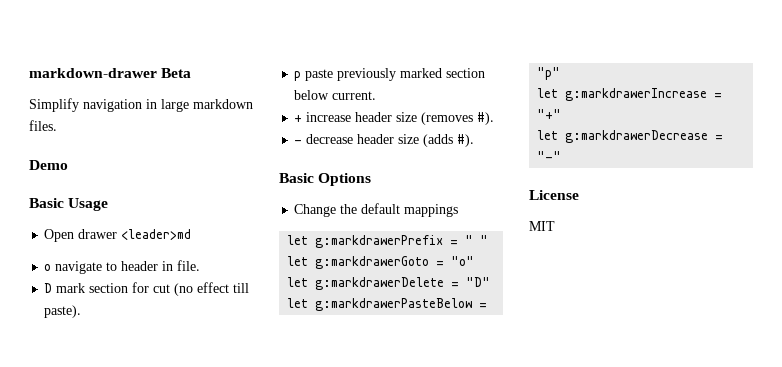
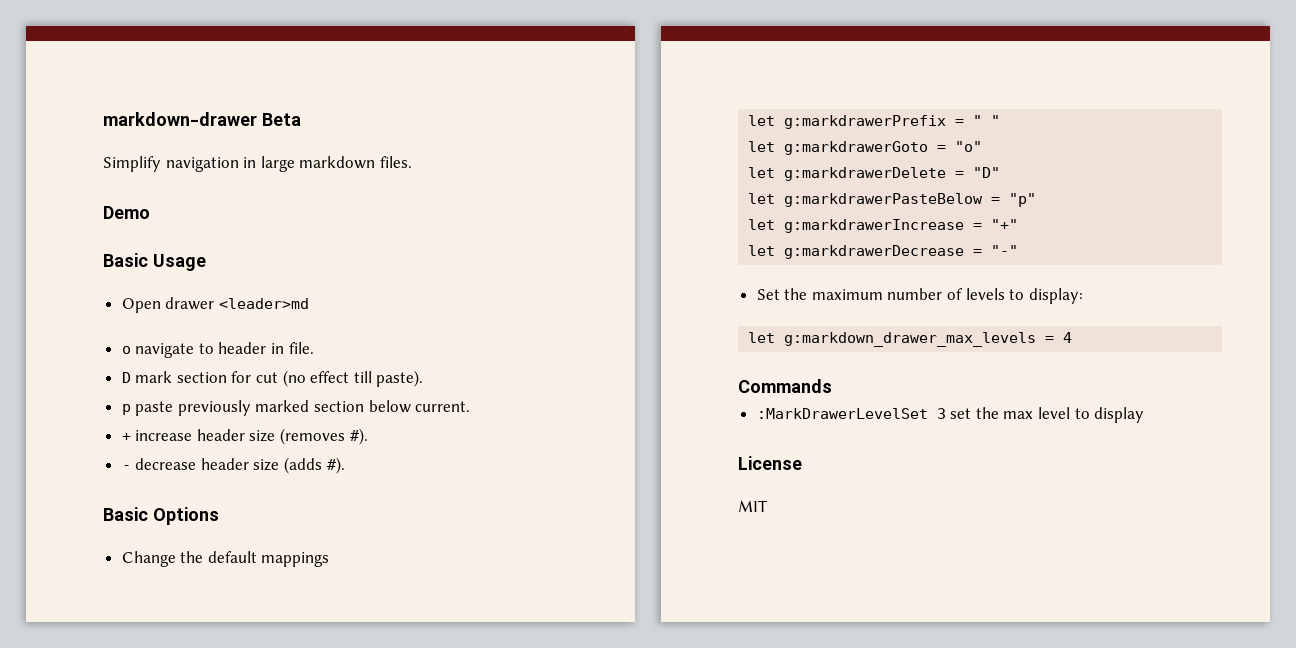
(562, 156) none -> [756,288,1083,304] [748,332,1073,347] [738,379,832,393] [756,407,1145,423] // Set the maximum number of levels to display: // let g:markdown_drawer_max_levels = 4 // Commands // :MarkDrawerLevelSet 3 set the max level to display

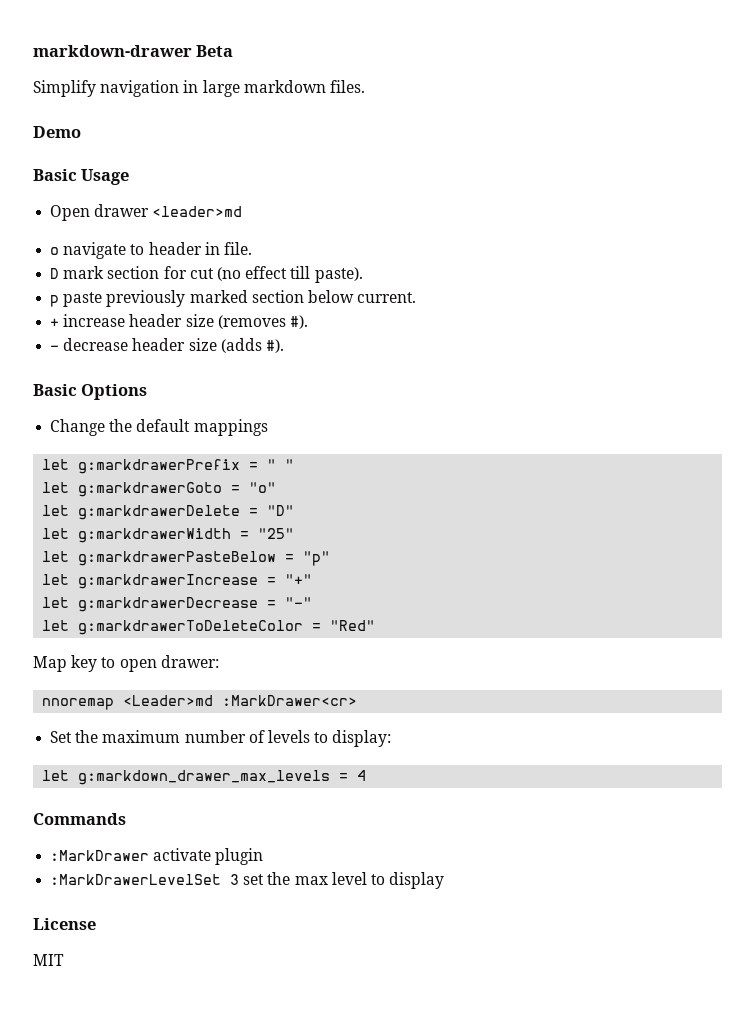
(1001, 172) none -> [42,528,295,543] // let g:markdrawerWidth = "25"
(1019, 250) none -> [42,620,376,635] [33,655,219,672] [42,695,358,710] // let g:markdrawerToDeleteColor = "Red" // Map key to open drawer: // nnoremap <Leader>md :MarkDrawer<cr>
(832, 386) none -> [50,848,264,865] // :MarkDrawer activate plugin

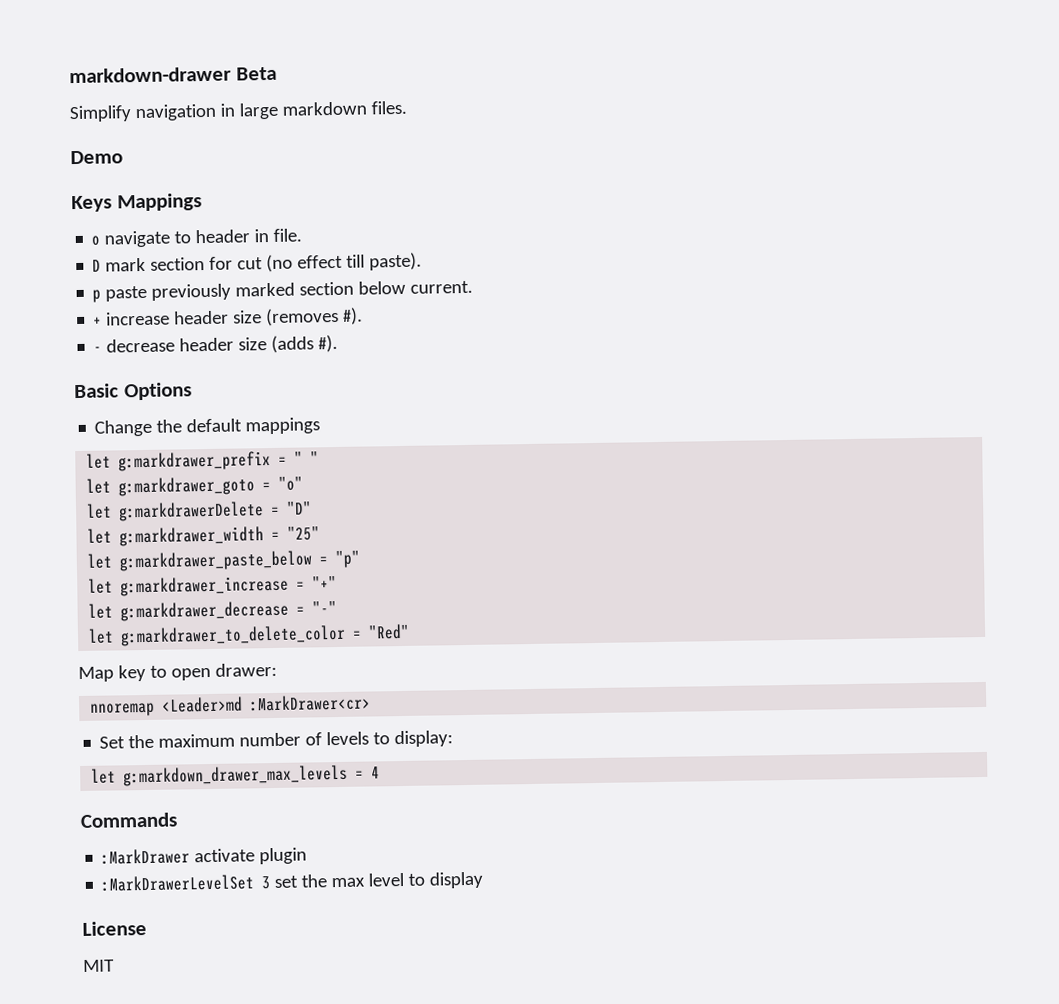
[33,169,130,185] [50,204,243,221] Basic Usage // Open drawer <leader>md -> [71,193,202,213] Keys Mappings
[78,459,241,474] g:markdrawerPrefix -> [118,451,272,472] g:markdrawer_prefix
[78,482,223,497] g:markdrawerGoto -> [118,476,256,497] g:markdrawer_goto
[78,528,232,543] g:markdrawerWidth -> [119,526,265,547] g:markdrawer_width
[78,551,277,566] g:markdrawerPasteBelow -> [119,550,314,572] g:markdrawer_paste_below
[78,574,259,589] g:markdrawerIncrease -> [120,575,290,597] g:markdrawer_increase
[78,597,259,612] g:markdrawerDecrease -> [120,600,290,622] g:markdrawer_decrease
[78,620,304,635] g:markdrawerToDeleteColor -> [120,624,347,647] g:markdrawer_to_delete_color

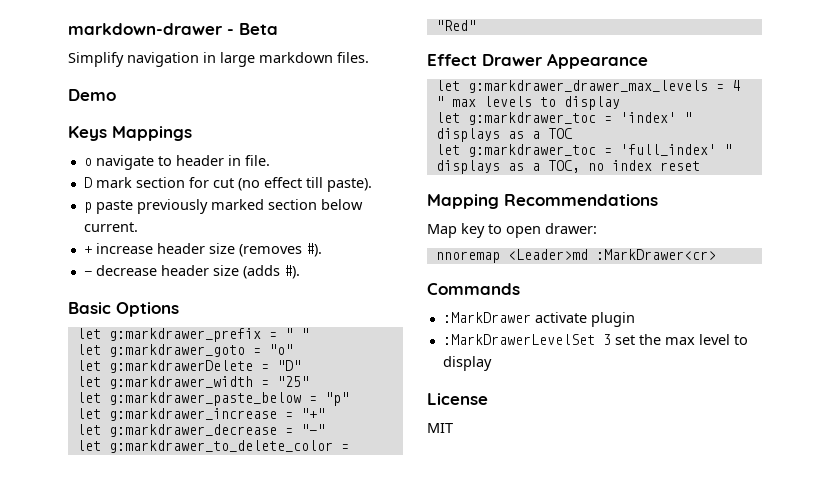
(232, 75) none -> [227,29,234,35] -
[94,417,321,437] // Change the default mappings -> (179, 309) none
(411, 631) none -> [427,53,648,69] [435,80,740,93] [435,96,620,110] [435,112,692,125] [435,128,573,142] [435,144,732,157] [435,160,700,174] [427,194,658,209] // Effect Drawer Appearance // let g:markdrawer_drawer_max_levels = 4 " max levels to display // let g:markdrawer_toc = 'index' " displays as a TOC // let g:markdrawer_toc = 'full_index' " displays as a TOC, no index reset // Mapping Recommendations
[99,730,454,749] [91,764,381,787] // Set the maximum number of levels to display: // let g:markdown_drawer_max_levels = 4 -> (716, 254) none

